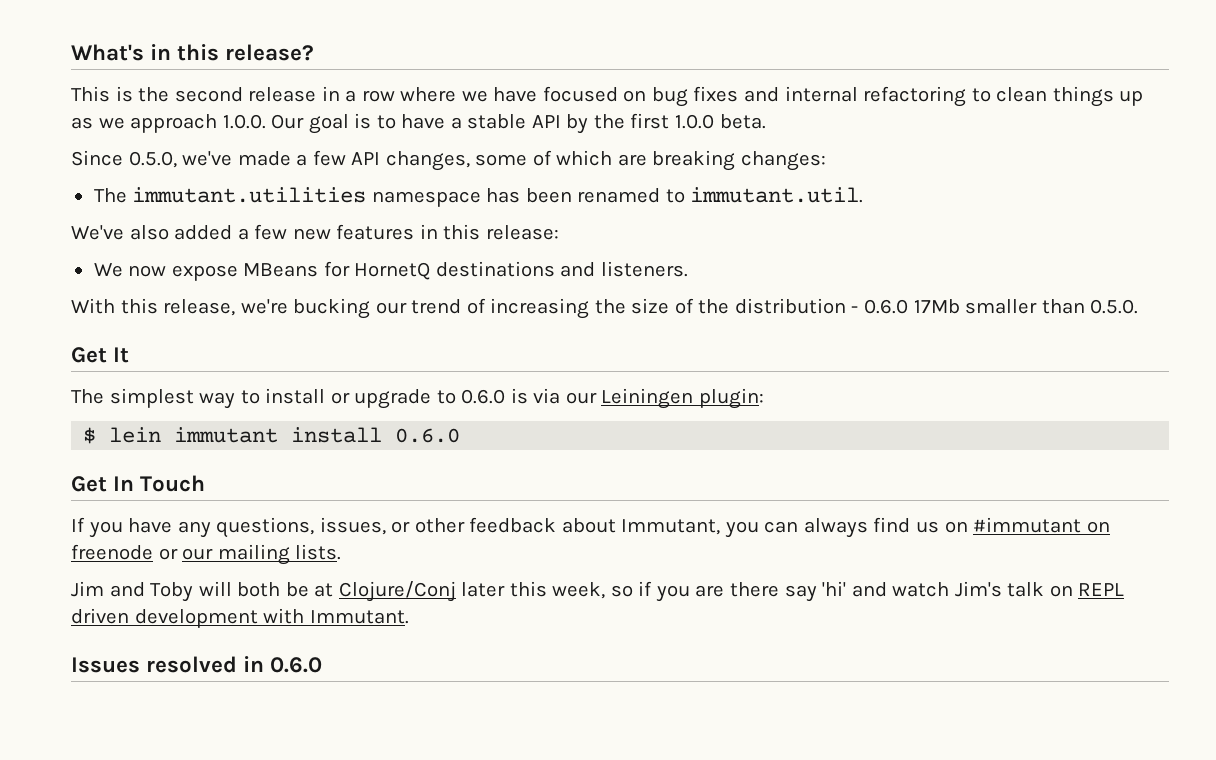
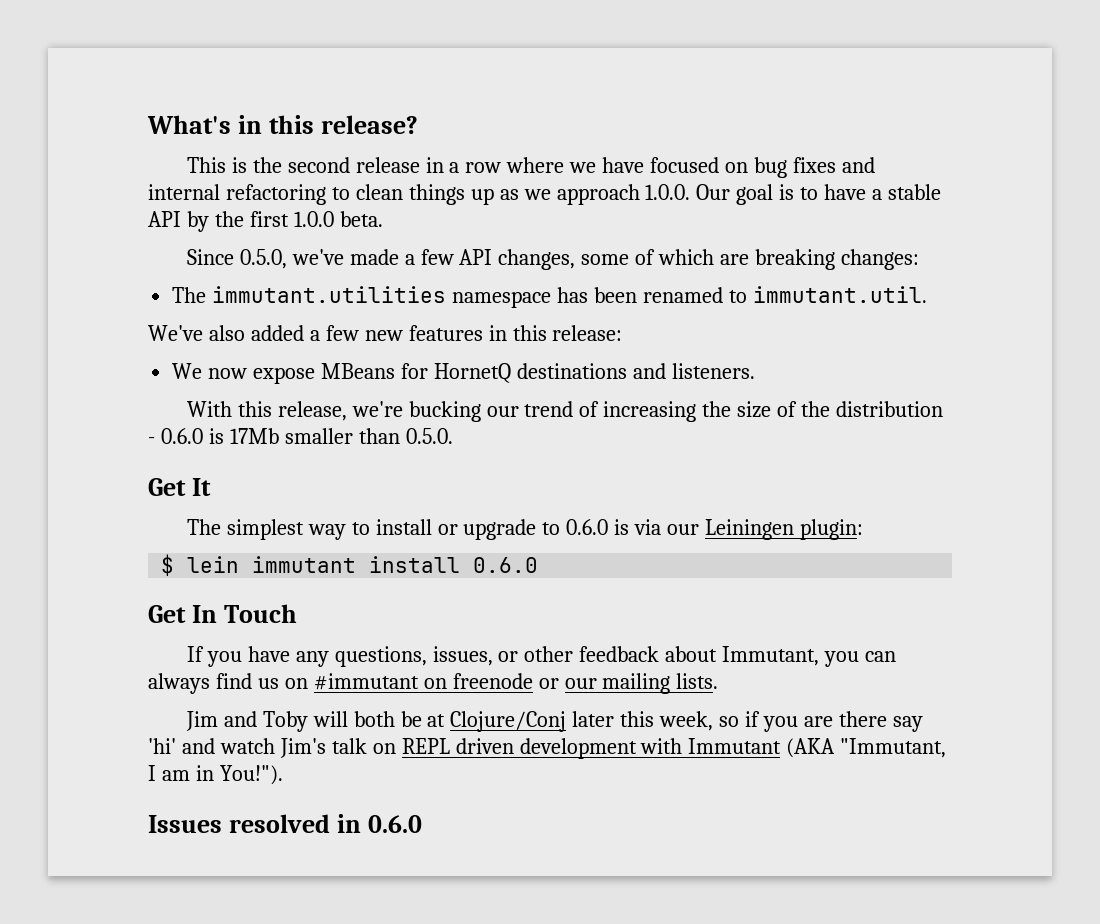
(909, 306) none -> [208,428,224,444] is
[309,610,409,624] Immutant. -> [688,738,947,758] [148,765,283,785] Immutant (AKA "Immutant, I am in You!").

